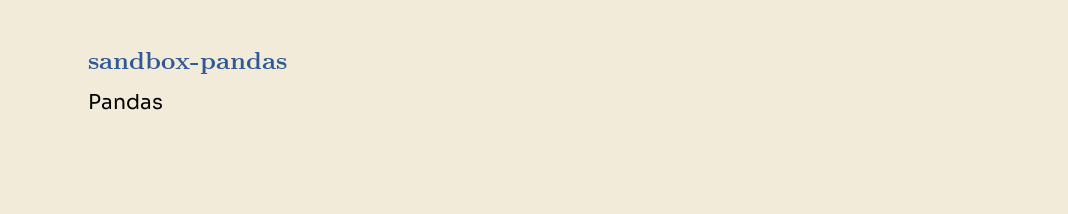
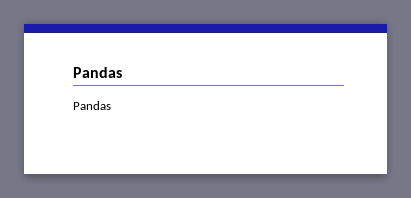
[88,52,287,74] sandbox-pandas -> [73,67,122,78] Pandas

